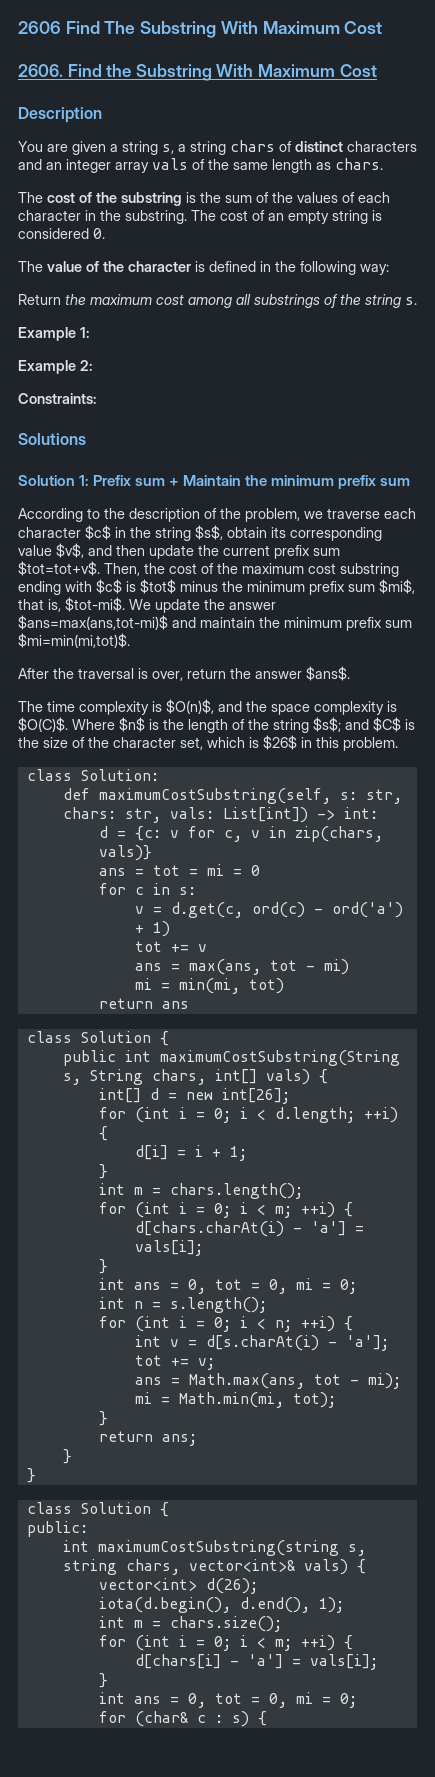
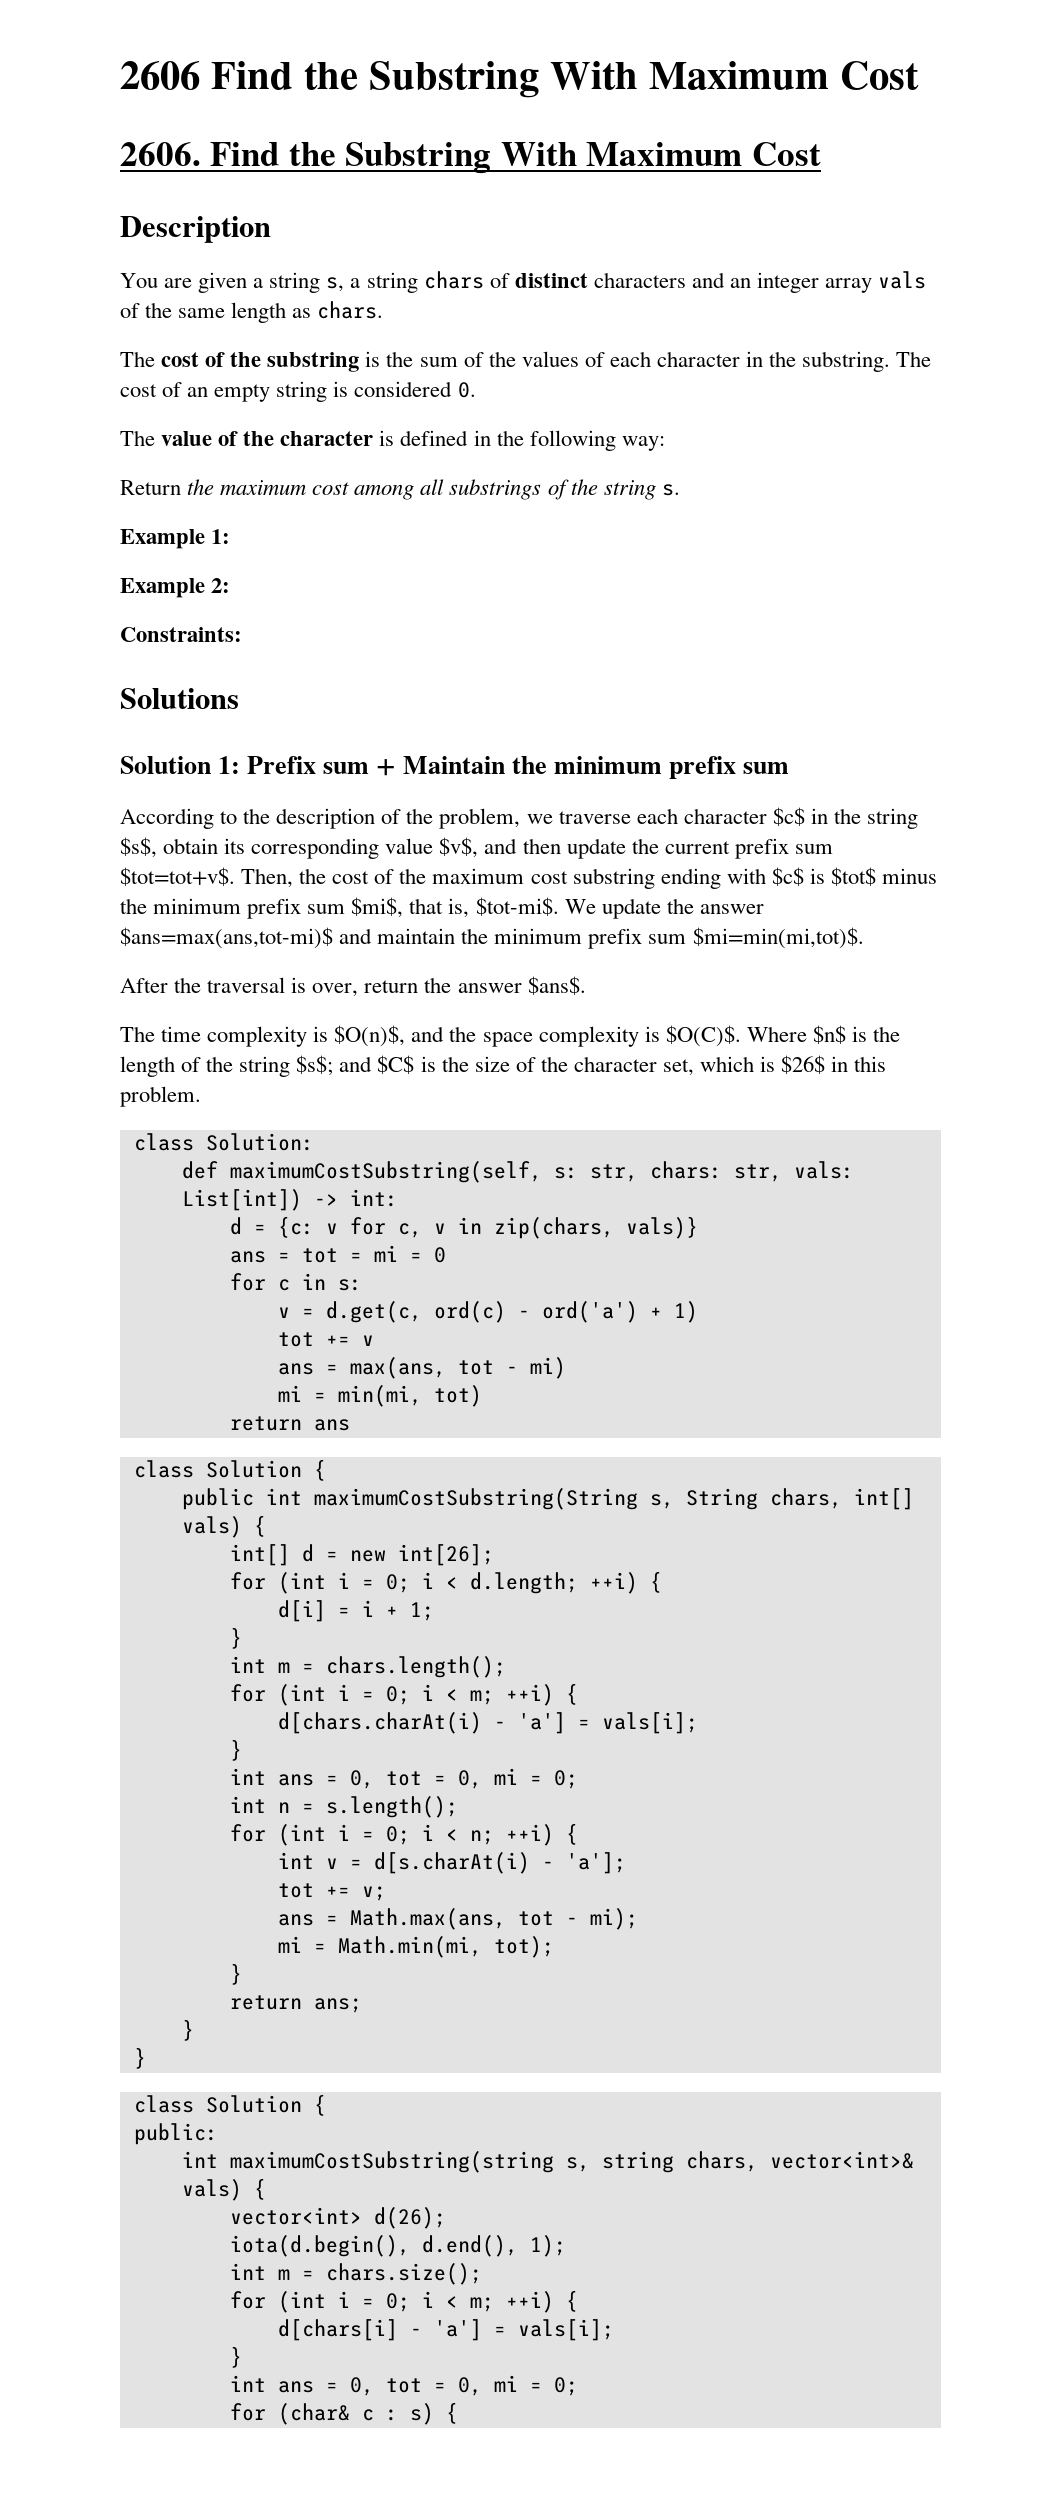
[104,21,136,34] The -> [303,62,358,90] the

